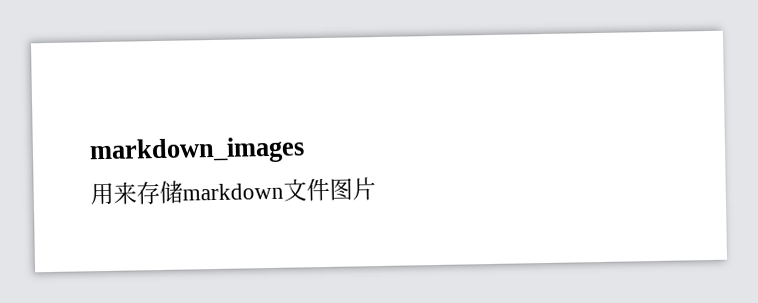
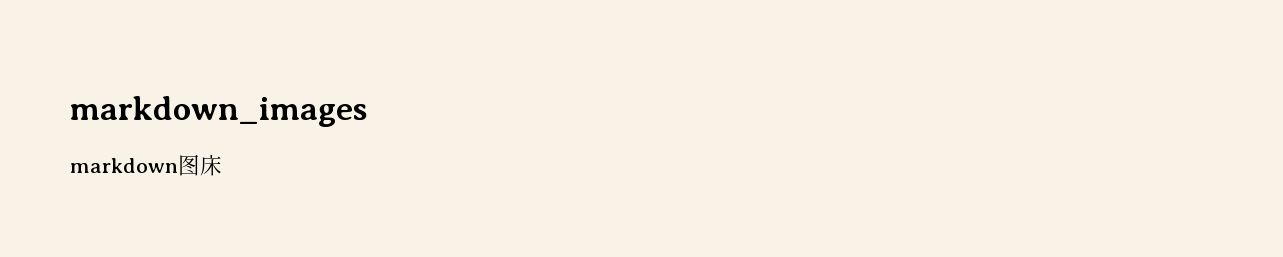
[90,177,376,206] 用来存储markdown文件图片 -> [70,154,222,176] markdown图床

